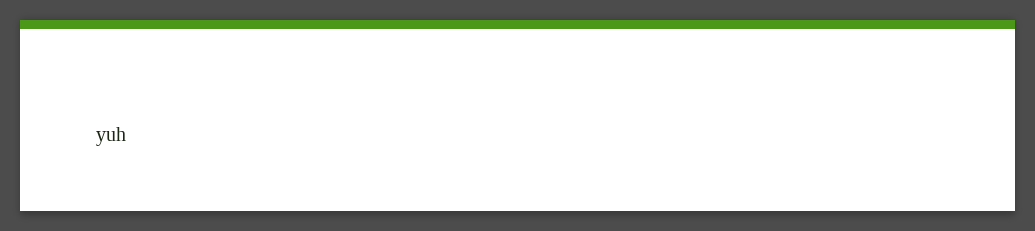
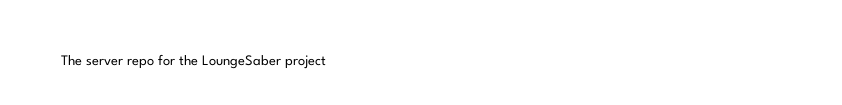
[96,127,126,146] yuh -> [61,54,326,69] The server repo for the LoungeSaber project

